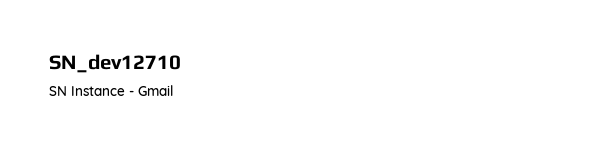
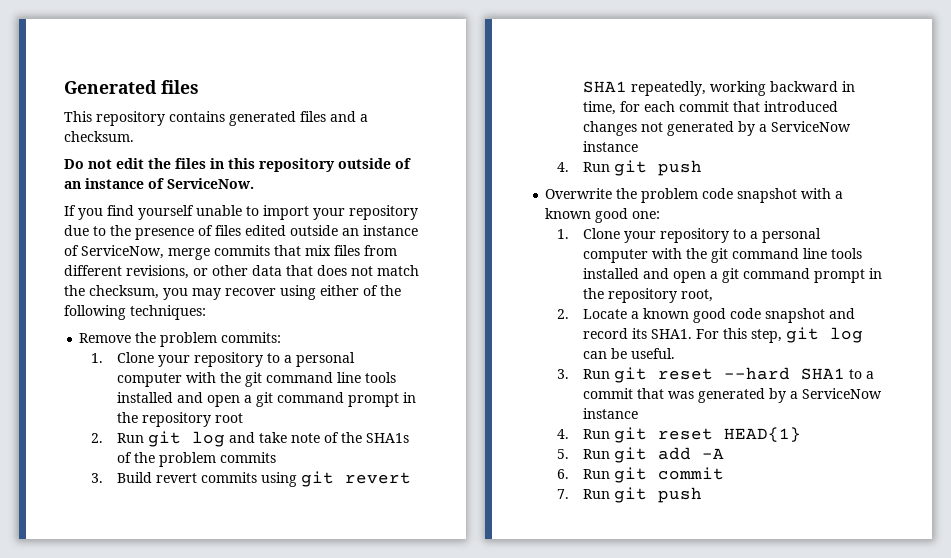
[49,54,181,73] [49,85,173,96] SN_dev12710 // SN Instance - Gmail -> [64,80,199,94] [64,111,368,126] [64,131,134,142] [64,158,411,172] [64,178,254,189] [64,205,418,220] [64,225,418,240] [64,245,397,260] [64,265,419,279] [64,285,401,300] [64,305,206,320] [79,332,282,347] [90,352,356,367] [117,372,397,387] [117,392,417,407] [117,412,244,427] [90,431,410,447] [117,452,277,467] [90,471,412,487] [583,81,856,96] [583,101,839,115] [583,121,852,136] [583,141,639,152] [556,160,703,176] [545,188,844,203] [545,208,661,223] [556,228,822,243] [583,248,863,263] [583,268,883,283] [583,288,714,303] [556,308,856,323] [583,327,864,343] [583,348,676,359] [556,367,875,383] [583,388,883,403] [583,408,639,419] [556,427,802,443] [556,447,725,463] [556,467,725,483] [556,487,703,503] Generated files // This repository contains generated files and a checksum. // Do not edit the files in this repository outside of an instance of ServiceNow. // If you find yourself unable to import your repository due to the presence of files edited outside an instance of ServiceNow, merge commits that mix files from different revisions, or other data that does not match the checksum, you may recover using either of the following techniques: // Remove the problem commits: // 1. Clone your repository to a personal computer with the git command line tools installed and open a git command prompt in the repository root // 2. Run git log and take note of the SHA1s of the problem commits // 3. Build revert commits using git revert SHA1 repeatedly, working backward in time, for each commit that introduced changes not generated by a ServiceNow instance // 4. Run git push // Overwrite the problem code snapshot with a known good one: // 1. Clone your repository to a personal computer with the git command line tools installed and open a git command prompt in the repository root, // 2. Locate a known good code snapshot and record its SHA1. For this step, git log can be useful. // 3. Run git reset --hard SHA1 to a commit that was generated by a ServiceNow instance // 4. Run git reset HEAD{1} // 5. Run git add -A // 6. Run git commit // 7. Run git push

